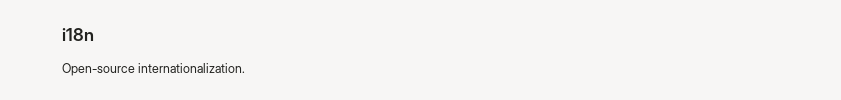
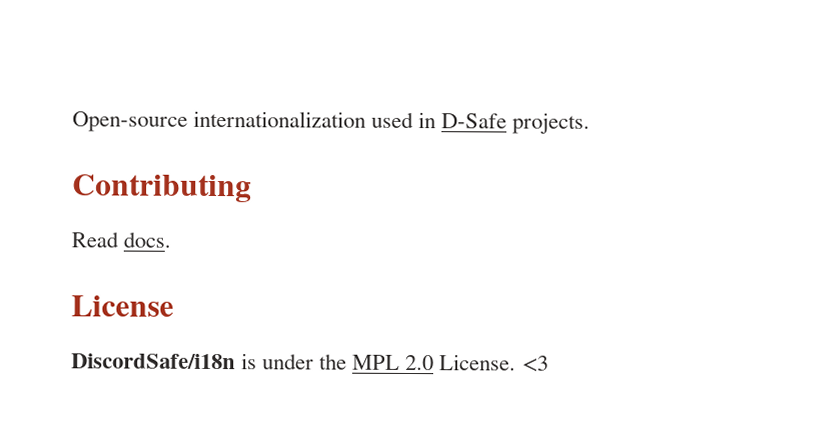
[62,28,94,41] [62,63,246,76] i18n // Open-source internationalization. -> [72,110,591,134] [72,174,252,204] [71,231,172,248] [71,295,174,317] [71,353,549,372] Open-source internationalization used in D-Safe projects. // Contributing // Read docs. // License // DiscordSafe/i18n is under the MPL 2.0 License. <3

